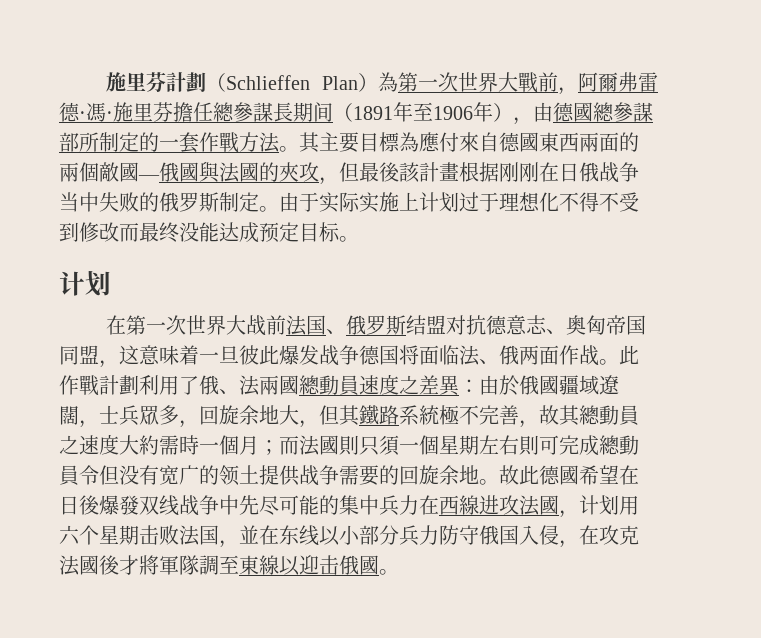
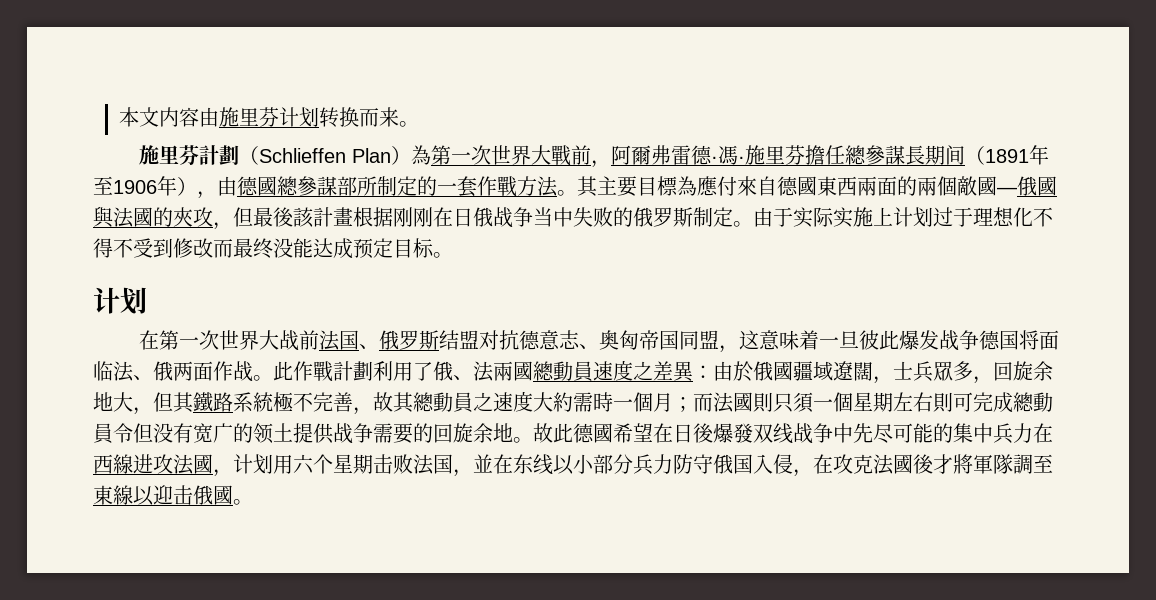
(106, 82) none -> [119,107,420,128] 本文内容由施里芬计划转换而来。 //

